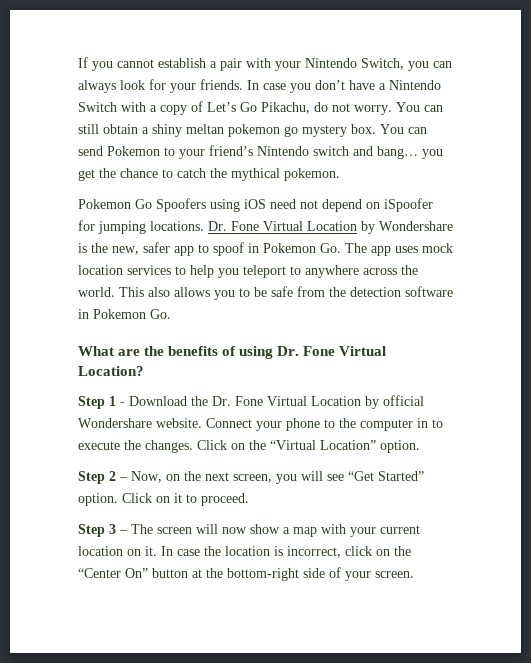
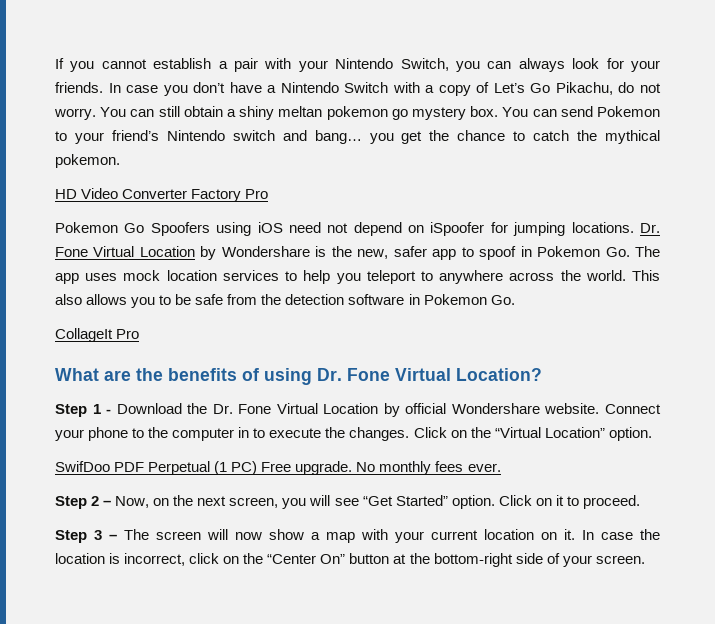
(340, 174) none -> [55,188,269,202] // HD Video Converter Factory Pro
(171, 314) none -> [55,328,140,342] // CollageIt Pro
(420, 446) none -> [55,461,501,475] // SwifDoo PDF Perpetual (1 PC) Free upgrade. No monthly fees ever.

